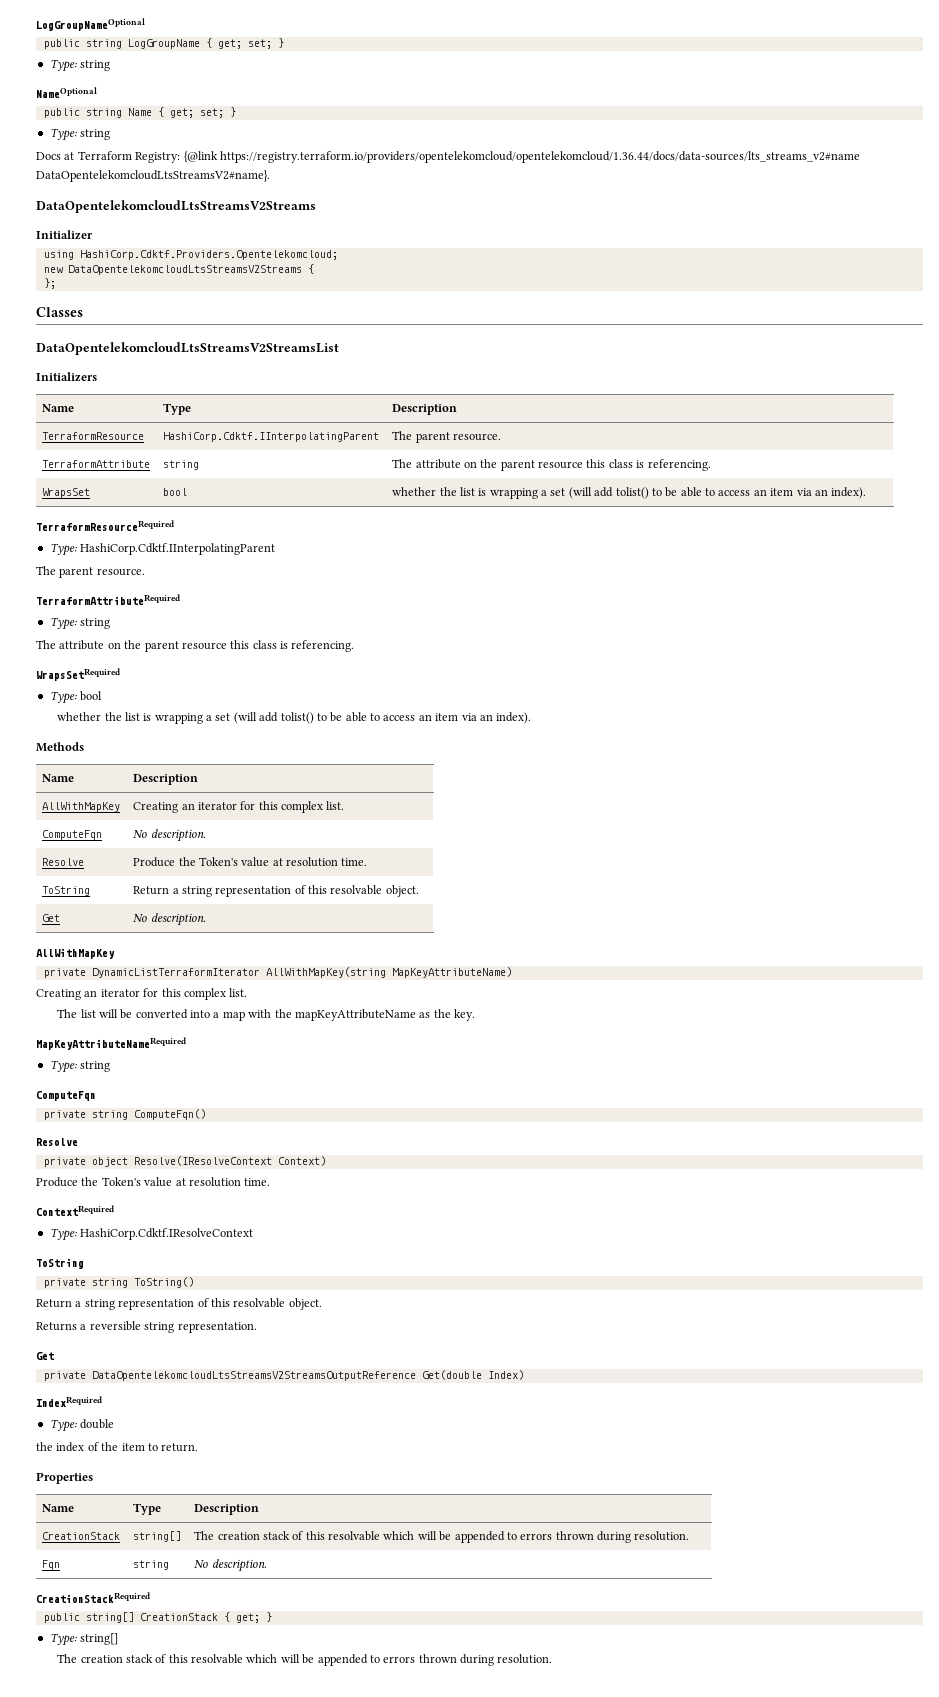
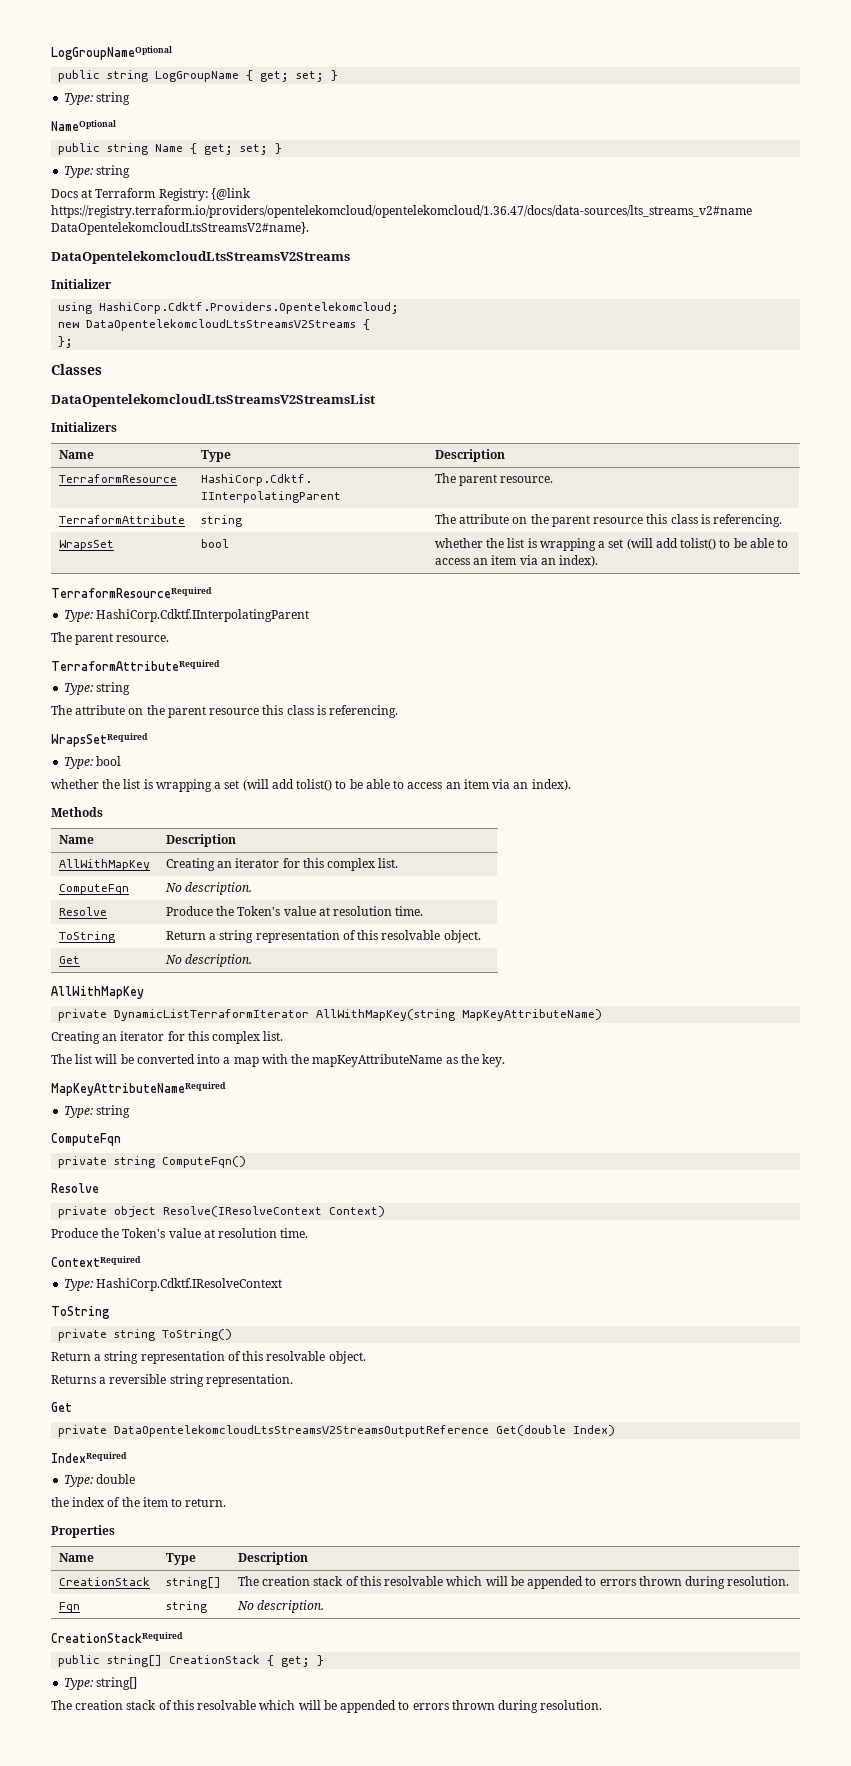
[219,151,860,163] https://registry.terraform.io/providers/opentelekomcloud/opentelekomcloud/1.36.44/docs/data-sources/lts_streams_v2#name -> [51,205,752,218] https://registry.terraform.io/providers/opentelekomcloud/opentelekomcloud/1.36.47/docs/data-sources/lts_streams_v2#name

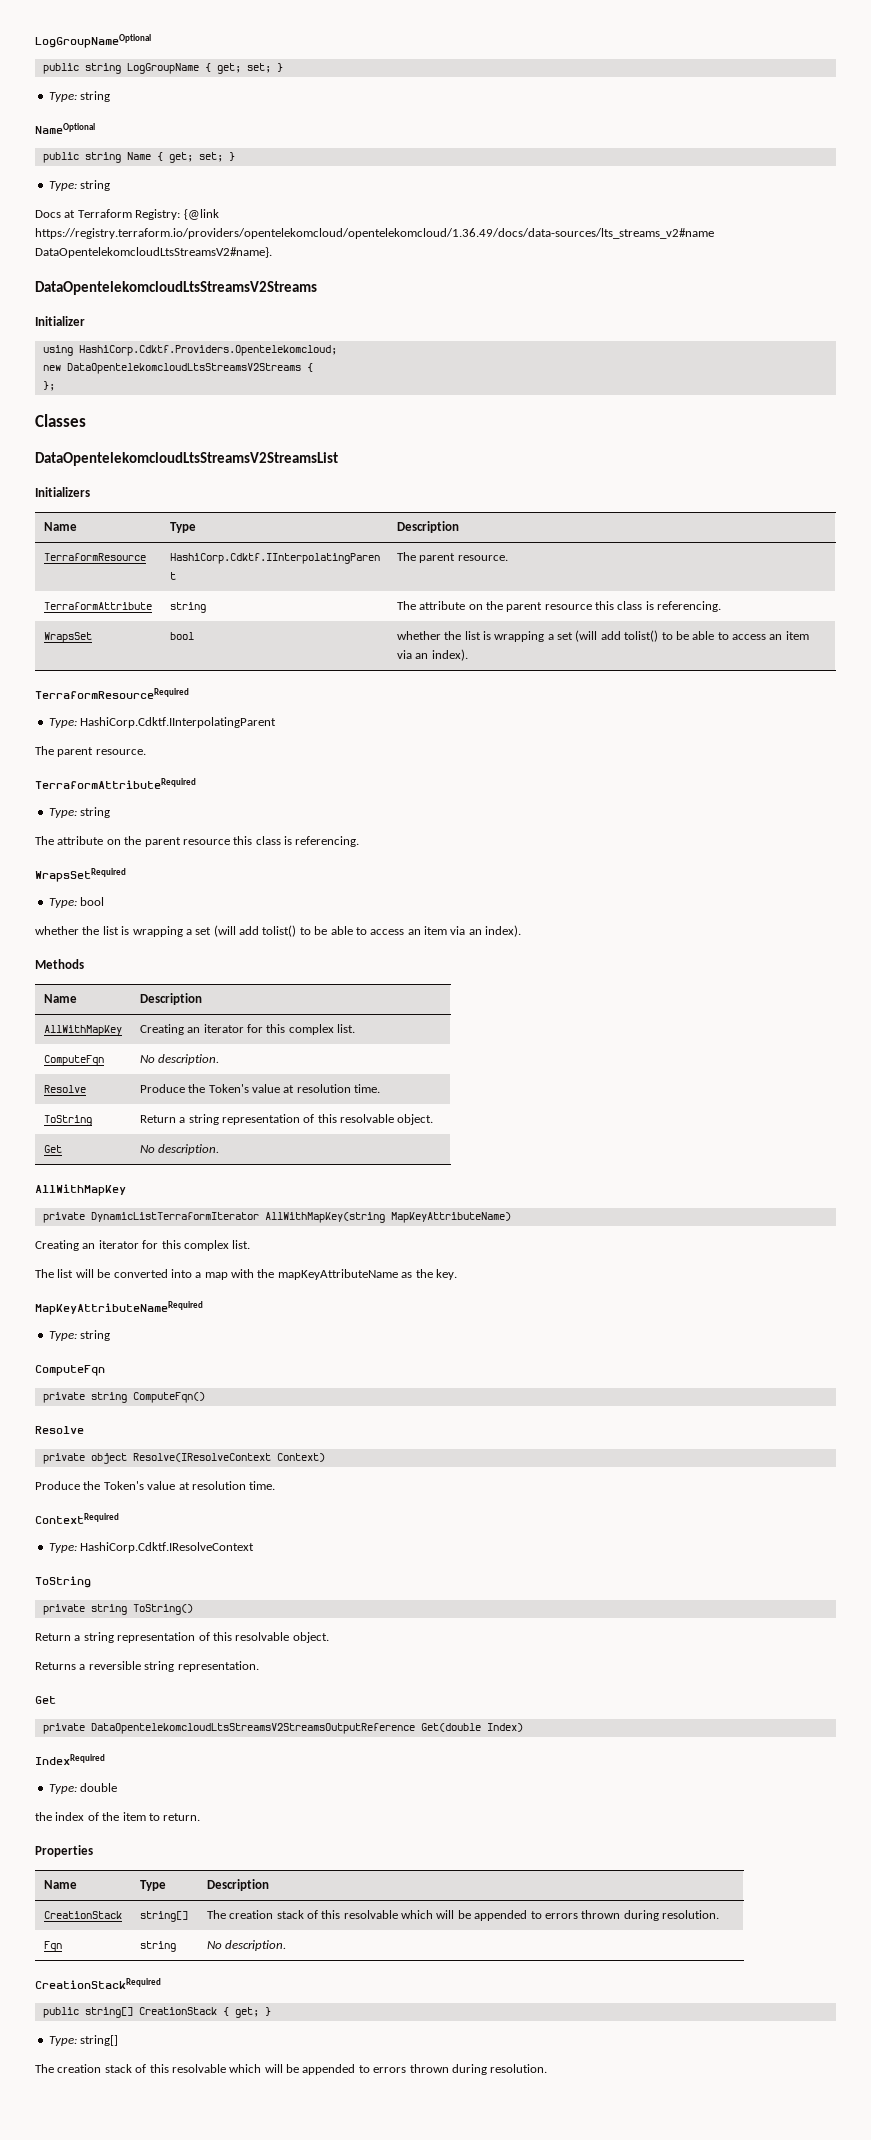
[51,205,752,218] https://registry.terraform.io/providers/opentelekomcloud/opentelekomcloud/1.36.47/docs/data-sources/lts_streams_v2#name -> [35,228,714,239] https://registry.terraform.io/providers/opentelekomcloud/opentelekomcloud/1.36.49/docs/data-sources/lts_streams_v2#name

